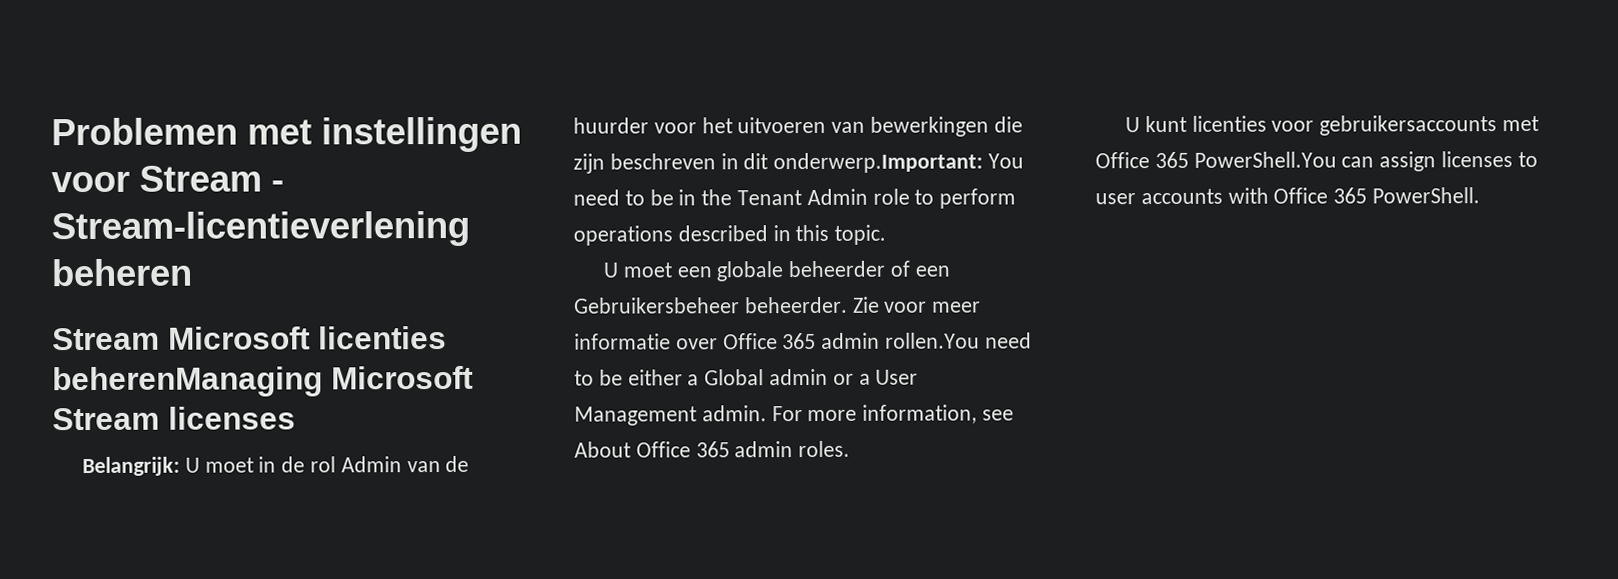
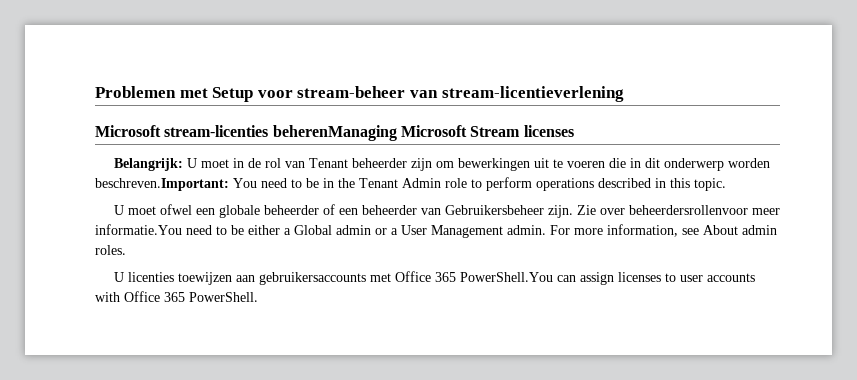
[321,116,522,153] [51,165,284,193] [51,210,470,248] [51,258,192,287] [52,326,447,351] instellingen voor Stream - Stream-licentieverlening beheren // Stream Microsoft licenties -> [212,86,624,102] [95,125,269,137] Setup voor stream-beheer van stream-licentieverlening // Microsoft stream-licenties
[340,455,470,473] [573,116,1023,137] [573,152,984,174] Admin van de huurder voor het uitvoeren van bewerkingen die zijn beschreven in dit onderwerp.Important: -> [284,158,770,171] [95,178,229,191] van Tenant beheerder zijn om bewerkingen uit te voeren die in dit onderwerp worden beschreven.Important:
(672, 270) none -> [159,204,192,215] ofwel
[574,296,982,314] [574,332,981,350] Gebruikersbeheer beheerder. Zie voor meer informatie over Office 365 admin rollen.You -> [361,205,780,218] [95,224,182,235] beheerder van Gebruikersbeheer zijn. Zie over beheerdersrollenvoor meer informatie.You
[635,441,730,458] Office 365 -> (738, 230) none
[1144,115,1315,133] kunt licenties voor -> [127,272,255,285] licenties toewijzen aan

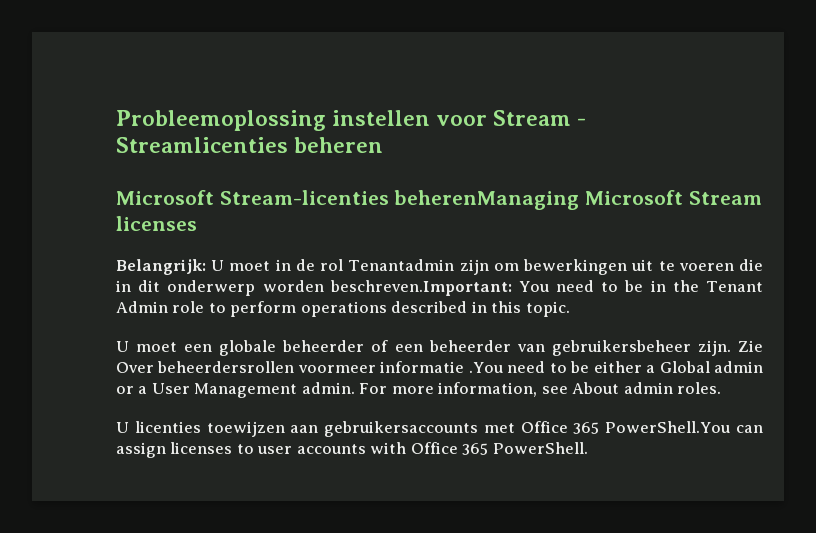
[95,86,624,102] [95,125,269,137] Problemen met Setup voor stream-beheer van stream-licentieverlening // Microsoft stream-licenties -> [116,110,587,131] [116,137,384,153] [116,190,389,205] Probleemoplossing instellen voor Stream - Streamlicenties beheren // Microsoft Stream-licenties
[284,158,407,168] van Tenant beheerder -> [348,259,455,271] Tenantadmin
[159,204,192,215] ofwel -> (178, 347) none
[444,205,544,215] Gebruikersbeheer -> [551,340,691,356] gebruikersbeheer
[599,205,780,215] [95,224,182,235] over beheerdersrollenvoor meer informatie.You -> [116,361,503,373] Over beheerdersrollen voormeer informatie .You

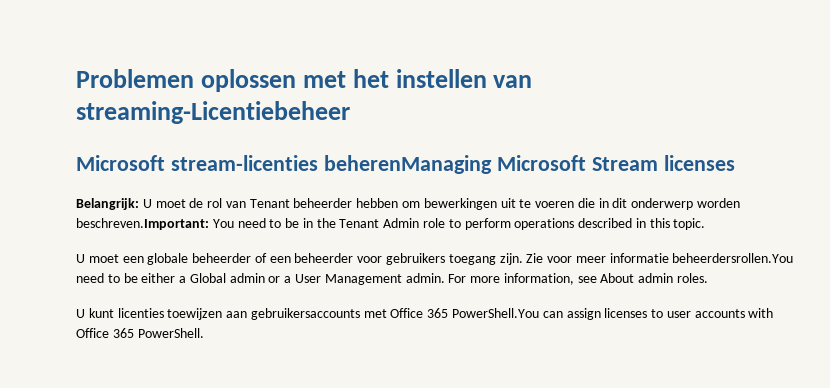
[116,110,587,131] [116,137,384,153] [116,190,389,205] Probleemoplossing instellen voor Stream - Streamlicenties beheren // Microsoft Stream-licenties -> [76,69,533,92] [76,101,350,124] [76,155,318,171] Problemen oplossen met het instellen van streaming-Licentiebeheer // Microsoft stream-licenties
[275,259,291,271] in -> (186, 203) none
[348,259,489,275] Tenantadmin zijn -> [225,198,399,208] van Tenant beheerder hebben
[516,340,763,356] [116,361,503,373] van gebruikersbeheer zijn. Zie Over beheerdersrollen voormeer informatie .You -> [357,253,794,265] voor gebruikers toegang zijn. Zie voor meer informatie beheerdersrollen.You
(129, 427) none -> [88,308,114,318] kunt

